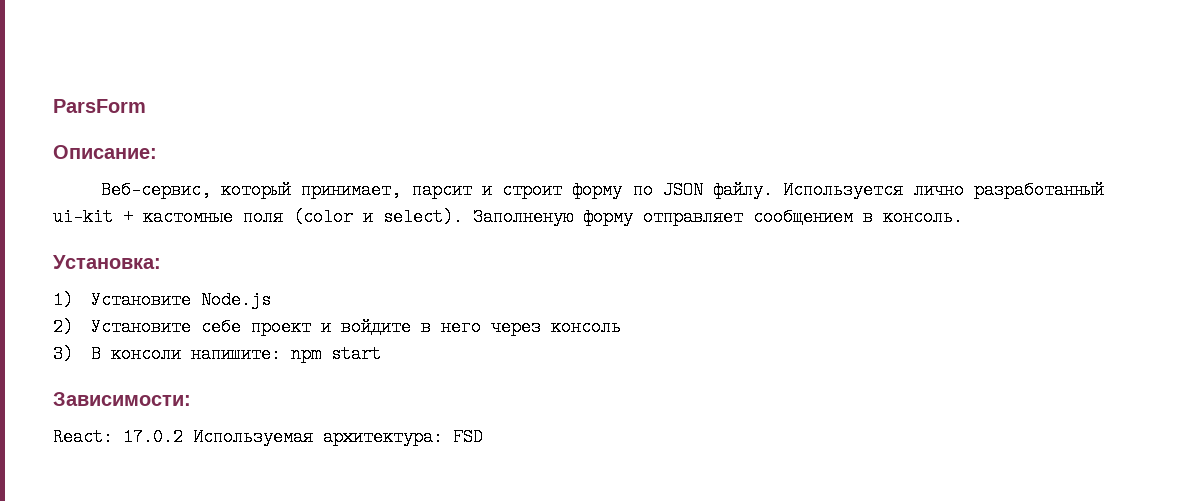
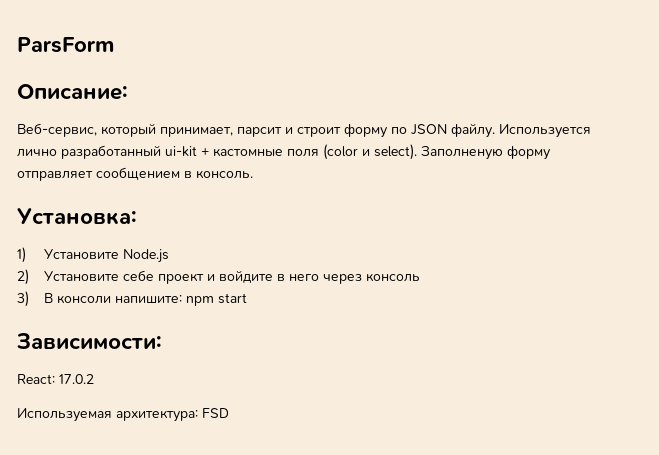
(183, 437) none -> (94, 379) //

